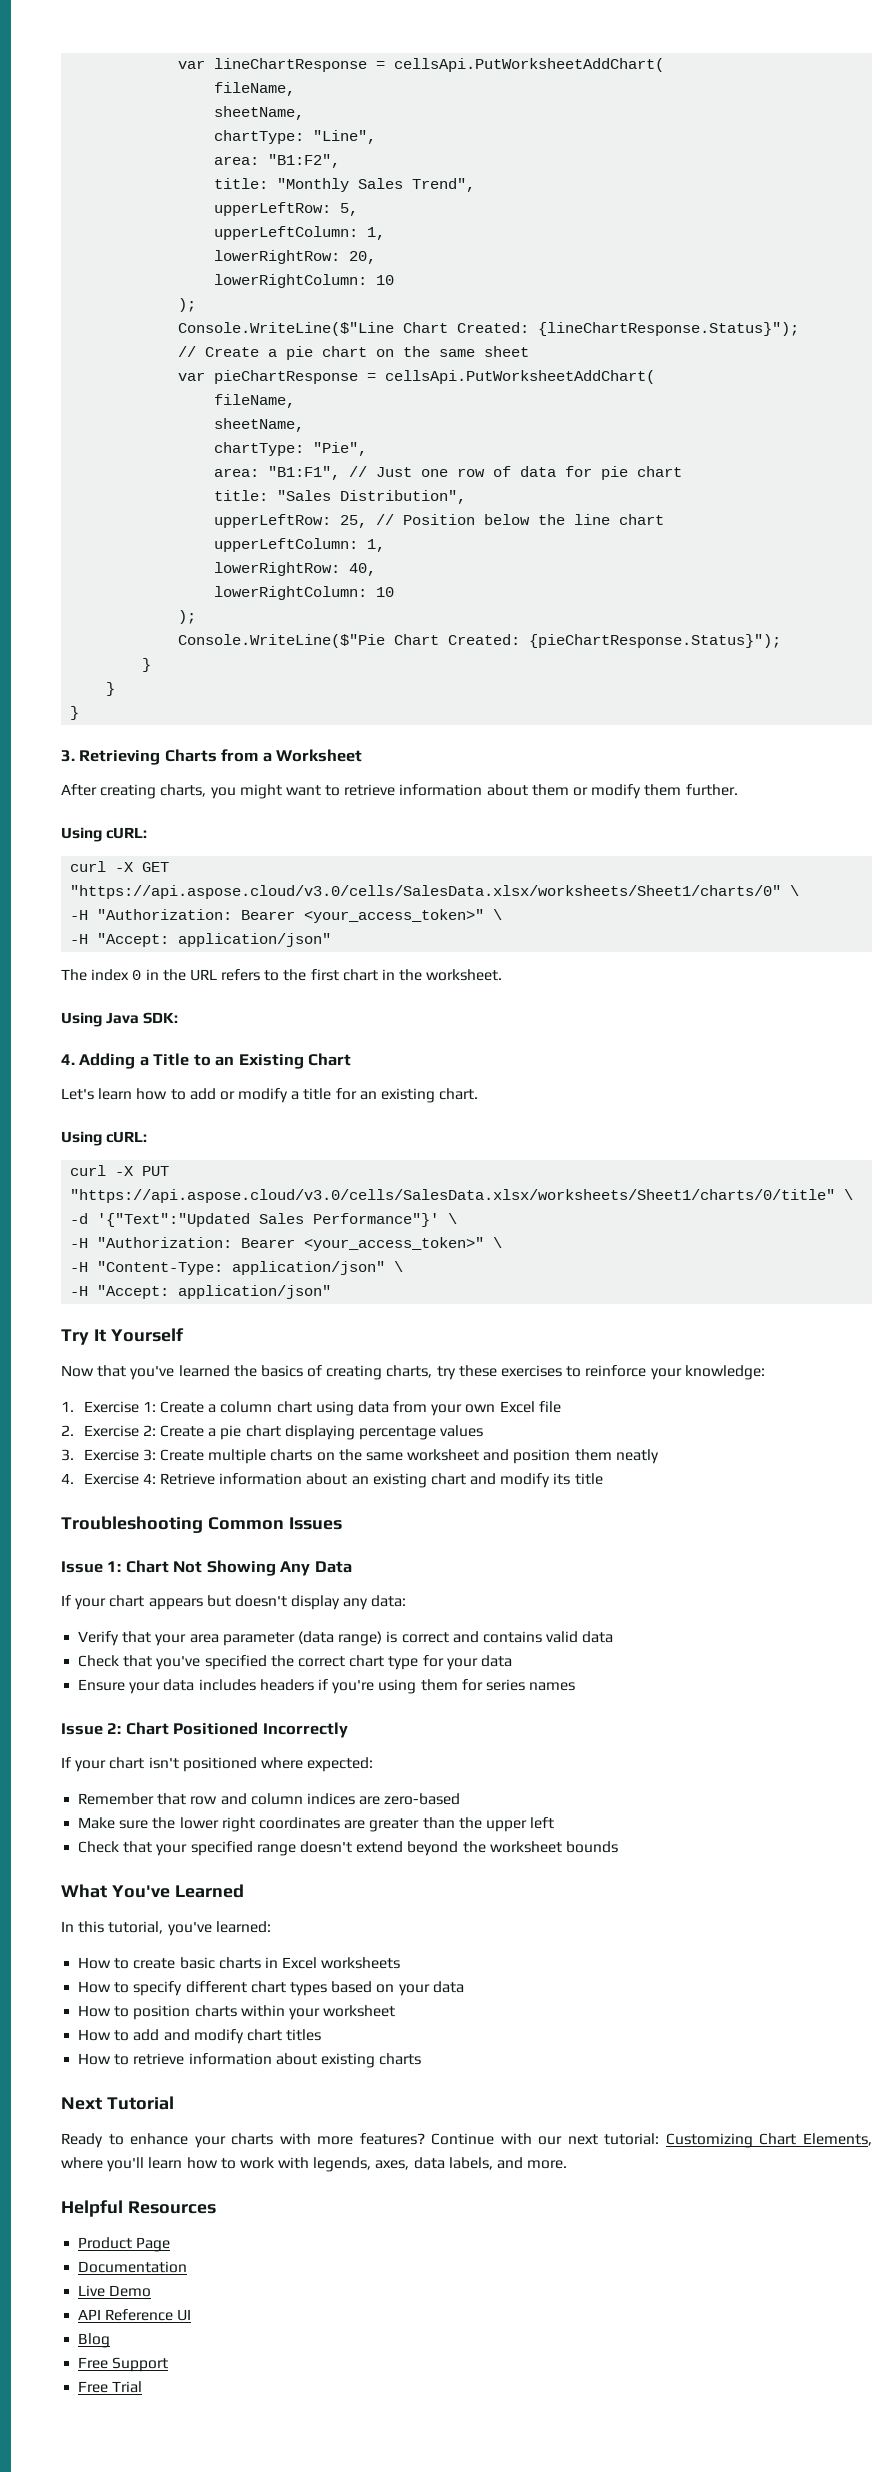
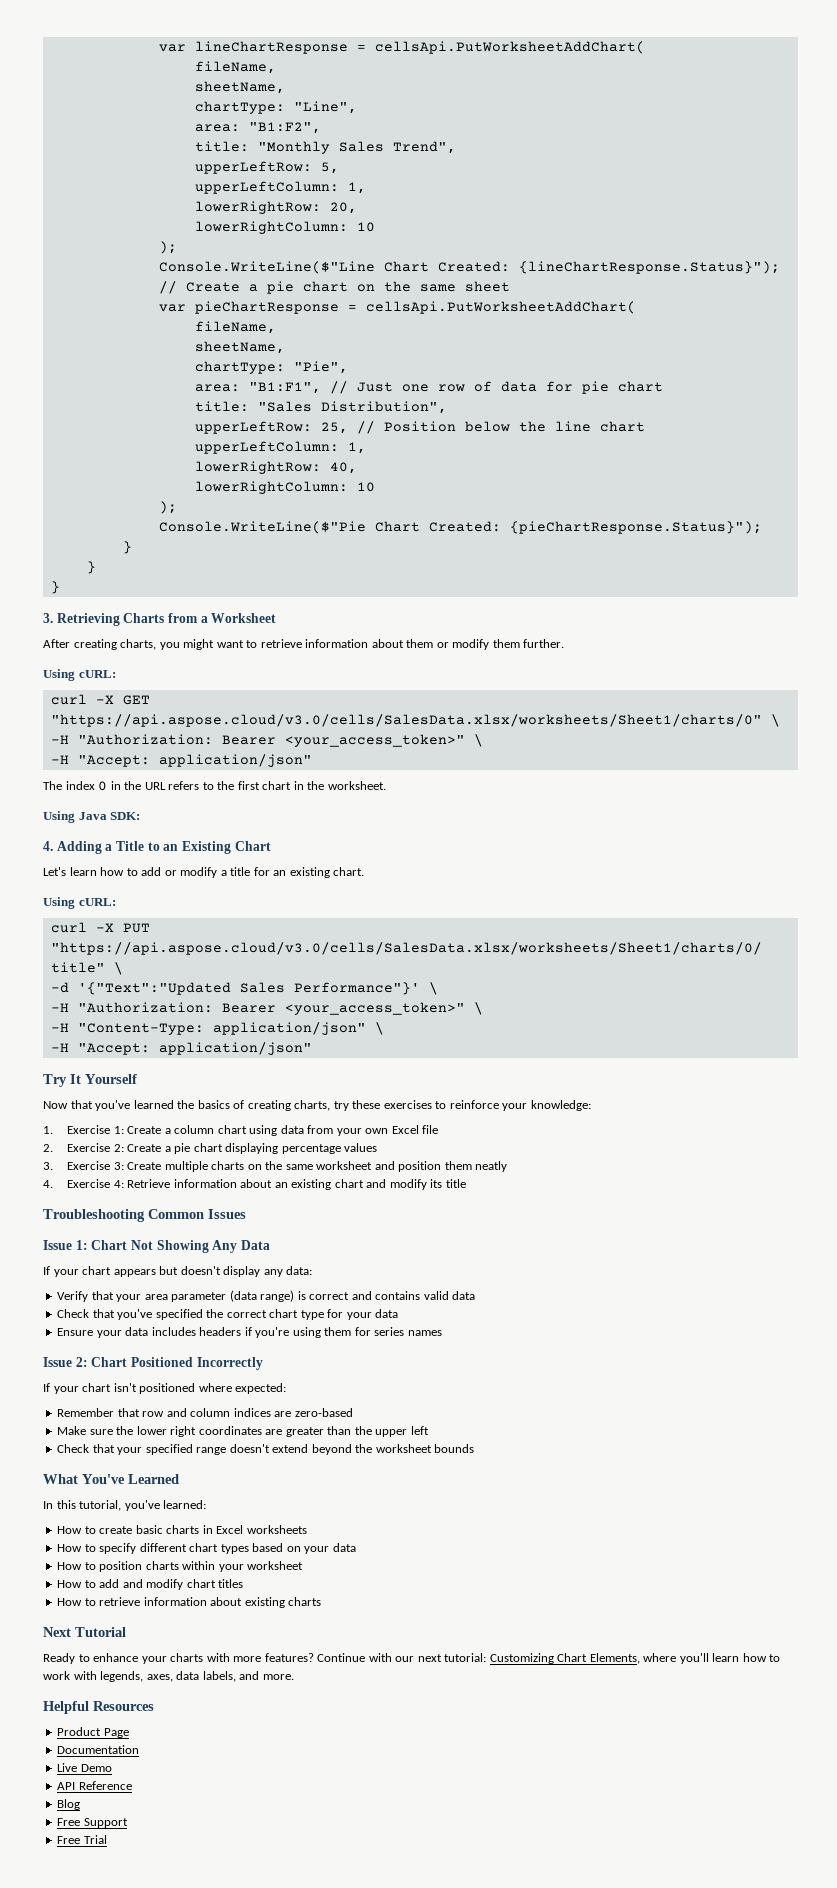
[177,2309,192,2321] UI -> (132, 1785) none

